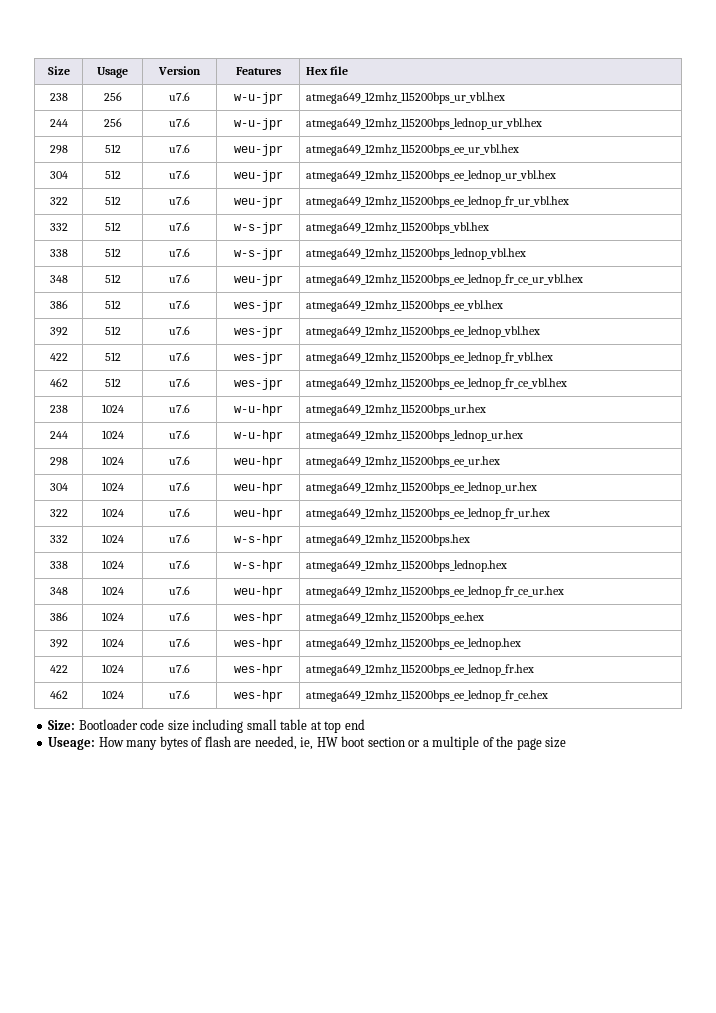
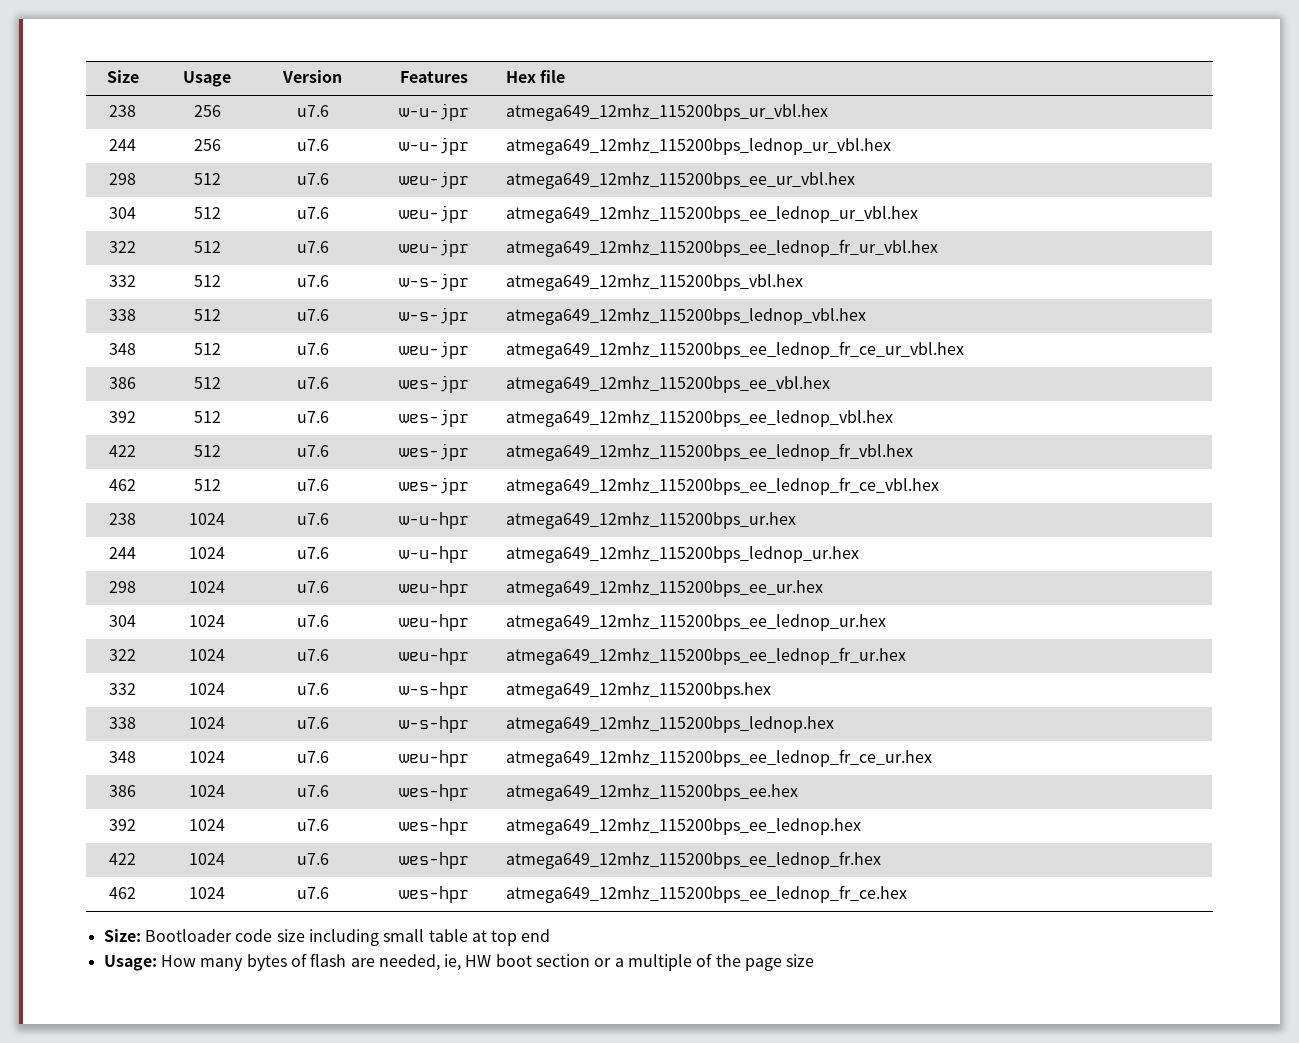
[48,737,96,750] Useage: -> [103,955,157,971] Usage:

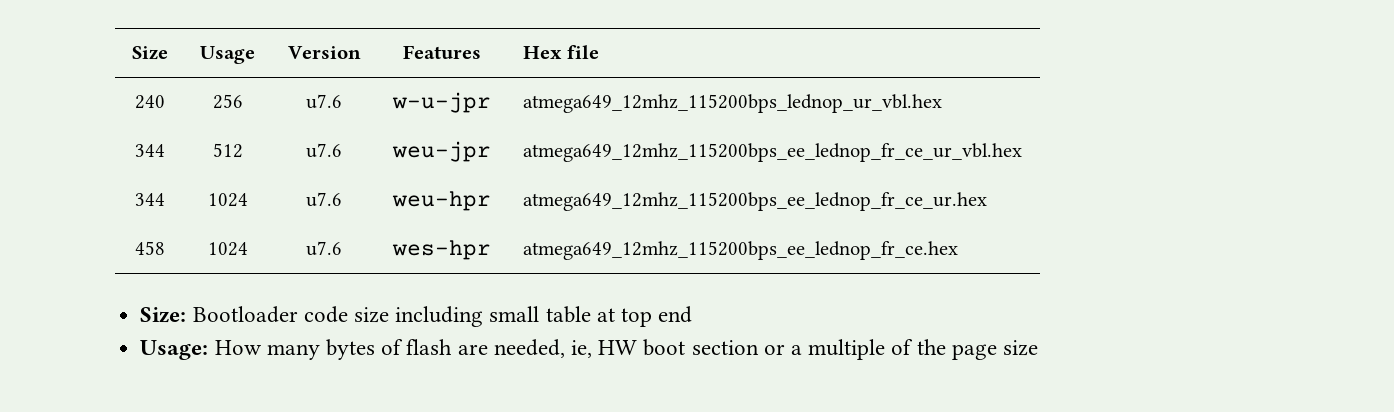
[109,105,136,117] [193,105,221,117] [296,105,329,117] [399,103,469,121] [505,104,828,121] [109,139,136,151] [193,139,221,151] [296,139,329,151] [399,137,469,155] [505,138,891,155] [109,173,136,185] [193,173,221,185] [296,173,329,185] [399,171,469,189] [505,172,855,189] [109,207,136,219] [193,207,221,219] [296,207,329,219] [399,205,469,223] [505,206,918,223] [109,241,136,253] [193,241,221,253] [296,241,329,253] [399,239,469,257] [505,239,938,257] [109,275,136,287] [193,275,221,287] [296,275,329,287] [399,273,469,291] [505,274,803,291] [109,309,136,321] [193,309,221,321] [296,309,329,321] [399,307,469,325] [505,308,866,325] [109,343,136,355] [193,343,221,355] [296,343,329,355] [399,341,469,359] [505,341,964,359] [109,377,136,389] [193,377,221,389] [296,377,329,389] [399,375,469,393] [505,376,830,393] [109,411,136,423] [193,411,221,423] [296,411,329,423] [399,409,469,427] [505,410,893,427] [109,445,136,457] [193,445,221,457] [296,445,329,457] [399,443,469,461] [505,443,913,461] [109,479,136,491] [193,479,221,491] [296,479,329,491] [399,477,469,495] [505,477,939,495] [109,513,136,525] [189,513,225,525] [296,513,329,525] [399,512,469,529] [505,512,796,529] [109,547,136,559] [189,547,225,559] [296,547,329,559] [399,546,469,563] [505,546,859,563] [109,581,136,593] [189,581,225,593] [296,581,329,593] [399,580,469,597] [505,580,823,597] [109,615,136,627] [189,615,225,627] [296,615,329,627] [399,614,469,631] [505,614,886,631] [109,649,136,661] [189,649,225,661] [296,649,329,661] [399,648,469,665] [505,647,906,665] [109,683,136,695] [189,683,225,695] [296,683,329,695] [399,682,469,699] [505,682,771,699] [109,717,136,729] [189,717,225,729] [296,717,329,729] [399,716,469,733] [505,716,834,733] [109,751,136,763] [189,751,225,763] [296,751,329,763] [399,750,469,767] [505,749,932,767] [109,785,136,797] [189,785,225,797] [296,785,329,797] [399,784,469,801] [505,784,798,801] [109,819,136,831] [189,819,225,831] [296,819,329,831] [399,818,469,835] [505,818,861,835] [109,853,136,865] [189,853,225,865] [296,853,329,865] [399,852,469,869] [505,851,881,869] [109,887,136,899] 238 | 256 | u7.6 | w-u-jpr | atmega649_12mhz_115200bps_ur_vbl.hex // 244 | 256 | u7.6 | w-u-jpr | atmega649_12mhz_115200bps_lednop_ur_vbl.hex // 298 | 512 | u7.6 | weu-jpr | atmega649_12mhz_115200bps_ee_ur_vbl.hex // 304 | 512 | u7.6 | weu-jpr | atmega649_12mhz_115200bps_ee_lednop_ur_vbl.hex // 322 | 512 | u7.6 | weu-jpr | atmega649_12mhz_115200bps_ee_lednop_fr_ur_vbl.hex // 332 | 512 | u7.6 | w-s-jpr | atmega649_12mhz_115200bps_vbl.hex // 338 | 512 | u7.6 | w-s-jpr | atmega649_12mhz_115200bps_lednop_vbl.hex // 348 | 512 | u7.6 | weu-jpr | atmega649_12mhz_115200bps_ee_lednop_fr_ce_ur_vbl.hex // 386 | 512 | u7.6 | wes-jpr | atmega649_12mhz_115200bps_ee_vbl.hex // 392 | 512 | u7.6 | wes-jpr | atmega649_12mhz_115200bps_ee_lednop_vbl.hex // 422 | 512 | u7.6 | wes-jpr | atmega649_12mhz_115200bps_ee_lednop_fr_vbl.hex // 462 | 512 | u7.6 | wes-jpr | atmega649_12mhz_115200bps_ee_lednop_fr_ce_vbl.hex // 238 | 1024 | u7.6 | w-u-hpr | atmega649_12mhz_115200bps_ur.hex // 244 | 1024 | u7.6 | w-u-hpr | atmega649_12mhz_115200bps_lednop_ur.hex // 298 | 1024 | u7.6 | weu-hpr | atmega649_12mhz_115200bps_ee_ur.hex // 304 | 1024 | u7.6 | weu-hpr | atmega649_12mhz_115200bps_ee_lednop_ur.hex // 322 | 1024 | u7.6 | weu-hpr | atmega649_12mhz_115200bps_ee_lednop_fr_ur.hex // 332 | 1024 | u7.6 | w-s-hpr | atmega649_12mhz_115200bps.hex // 338 | 1024 | u7.6 | w-s-hpr | atmega649_12mhz_115200bps_lednop.hex // 348 | 1024 | u7.6 | weu-hpr | atmega649_12mhz_115200bps_ee_lednop_fr_ce_ur.hex // 386 | 1024 | u7.6 | wes-hpr | atmega649_12mhz_115200bps_ee.hex // 392 | 1024 | u7.6 | wes-hpr | atmega649_12mhz_115200bps_ee_lednop.hex // 422 | 1024 | u7.6 | wes-hpr | atmega649_12mhz_115200bps_ee_lednop_fr.hex // 462 -> [134,95,165,109] [212,94,243,109] [306,94,342,109] [392,92,491,113] [522,94,942,113] [134,144,165,157] [212,143,243,158] [306,143,342,158] [392,141,491,162] [522,143,1022,162] [134,193,165,206] [207,193,248,207] [306,192,342,207] [392,191,491,211] [522,192,987,211] [134,241,165,255] 240 | 256 | u7.6 | w-u-jpr | atmega649_12mhz_115200bps_lednop_ur_vbl.hex // 344 | 512 | u7.6 | weu-jpr | atmega649_12mhz_115200bps_ee_lednop_fr_ce_ur_vbl.hex // 344 | 1024 | u7.6 | weu-hpr | atmega649_12mhz_115200bps_ee_lednop_fr_ce_ur.hex // 458

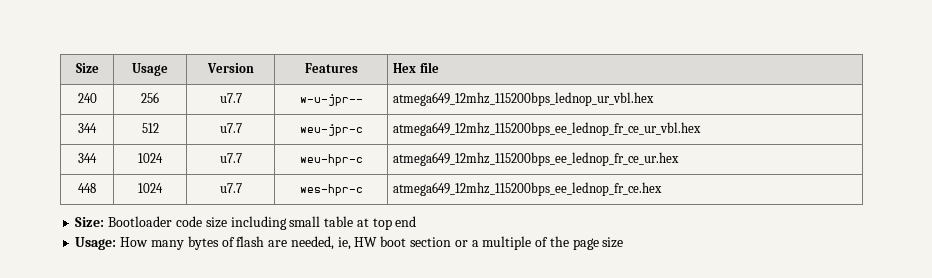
[306,94,342,109] [392,92,491,113] u7.6 | w-u-jpr -> [219,93,242,103] [299,94,363,106] u7.7 | w-u-jpr--
[306,143,342,158] [392,141,491,162] u7.6 | weu-jpr -> [219,123,242,133] [299,124,363,136] u7.7 | weu-jpr-c
[306,192,342,207] [392,191,491,211] u7.6 | weu-hpr -> [219,153,242,163] [299,154,363,166] u7.7 | weu-hpr-c
[134,241,165,255] [207,242,248,256] [306,241,342,256] [392,240,491,260] 458 | 1024 | u7.6 | wes-hpr -> [78,183,96,193] [138,183,163,193] [219,183,242,193] [299,184,363,196] 448 | 1024 | u7.7 | wes-hpr-c

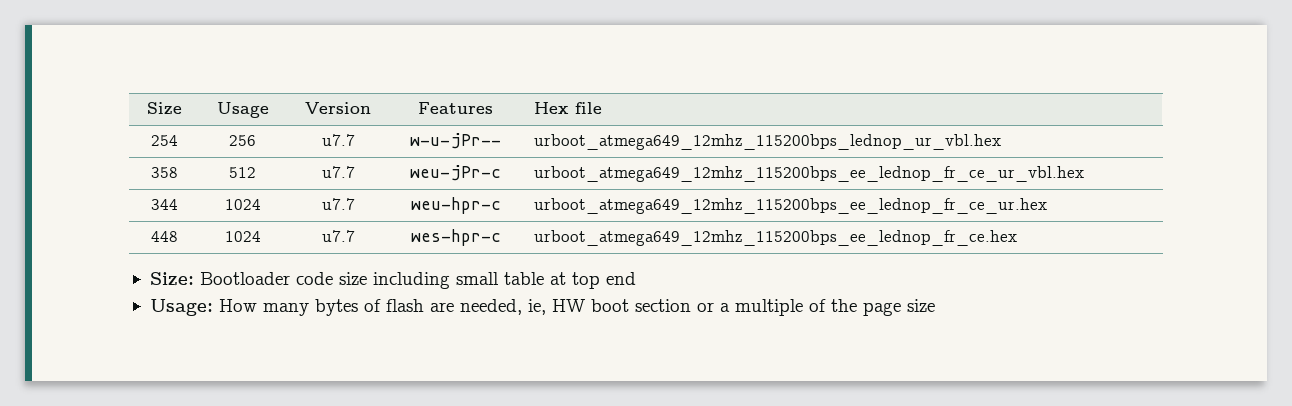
[77,93,97,103] 240 -> [150,135,178,146] 254
[299,94,363,106] [393,92,655,106] [78,123,97,133] w-u-jpr-- | atmega649_12mhz_115200bps_lednop_ur_vbl.hex // 344 -> [410,133,501,149] [534,134,1002,150] [150,167,178,178] w-u-jPr-- | urboot_atmega649_12mhz_115200bps_lednop_ur_vbl.hex // 358
[299,124,363,136] [393,122,702,136] weu-jpr-c | atmega649_12mhz_115200bps_ee_lednop_fr_ce_ur_vbl.hex -> [410,165,501,181] [534,166,1085,182] weu-jPr-c | urboot_atmega649_12mhz_115200bps_ee_lednop_fr_ce_ur_vbl.hex
[393,152,680,166] atmega649_12mhz_115200bps_ee_lednop_fr_ce_ur.hex -> [534,198,1048,214] urboot_atmega649_12mhz_115200bps_ee_lednop_fr_ce_ur.hex
[393,182,663,196] atmega649_12mhz_115200bps_ee_lednop_fr_ce.hex -> [534,230,1018,246] urboot_atmega649_12mhz_115200bps_ee_lednop_fr_ce.hex

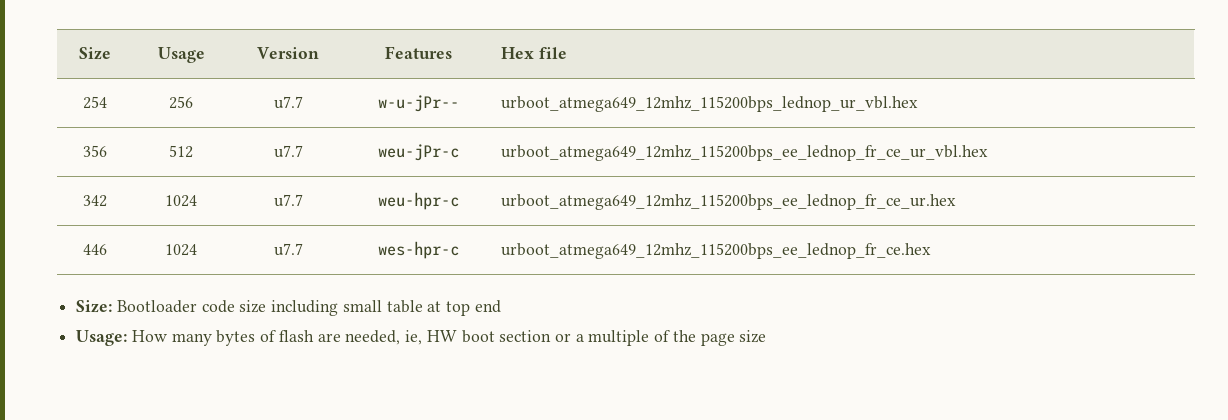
[150,167,178,178] 358 -> [83,145,107,157] 356
[150,199,178,210] 344 -> [83,195,107,207] 342
[150,231,178,242] 448 -> [83,244,107,255] 446

